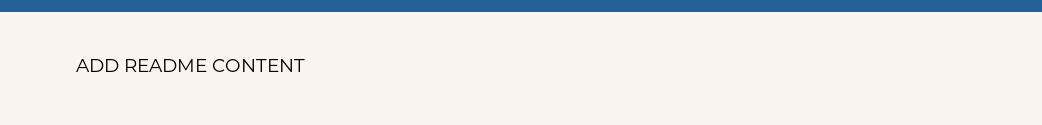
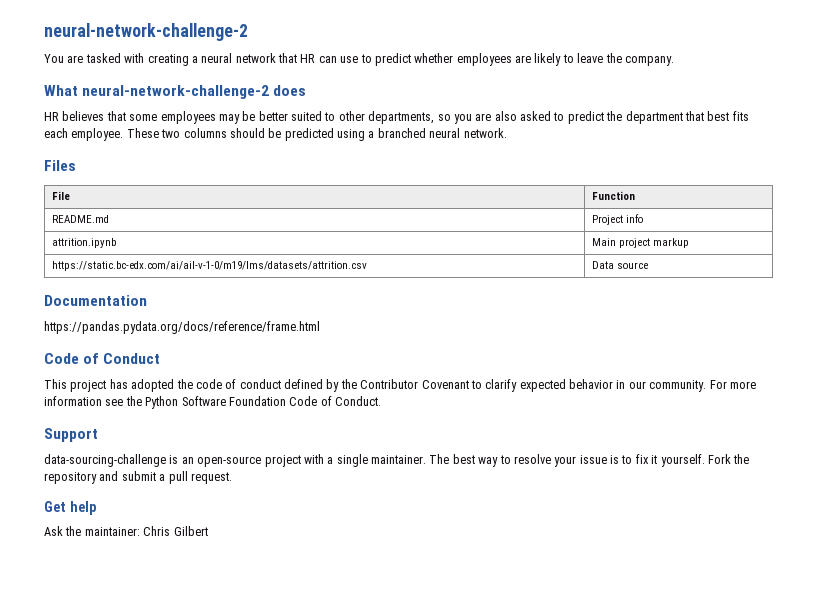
[76,59,305,72] ADD README CONTENT -> [44,23,248,41] [44,53,674,66] [44,85,307,99] [44,111,749,124] [44,128,507,141] [44,160,76,171] [51,191,70,200] [591,191,635,200] [51,215,109,223] [591,214,643,225] [51,238,116,248] [591,238,689,248] [51,261,367,271] [591,261,648,269] [44,295,147,306] [44,321,320,334] [44,353,161,364] [44,379,756,392] [44,396,381,409] [44,428,98,442] [44,454,750,467] [44,471,232,484] [44,501,96,515] [44,526,208,536] neural-network-challenge-2 // You are tasked with creating a neural network that HR can use to predict whether employees are likely to leave the company. // What neural-network-challenge-2 does // HR believes that some employees may be better suited to other departments, so you are also asked to predict the department that best fits each employee. These two columns should be predicted using a branched neural network. // Files // File | Function // README.md | Project info // attrition.ipynb | Main project markup // https://static.bc-edx.com/ai/ail-v-1-0/m19/lms/datasets/attrition.csv | Data source // Documentation // https://pandas.pydata.org/docs/reference/frame.html // Code of Conduct // This project has adopted the code of conduct defined by the Contributor Covenant to clarify expected behavior in our community. For more information see the Python Software Foundation Code of Conduct. // Support // data-sourcing-challenge is an open-source project with a single maintainer. The best way to resolve your issue is to fix it yourself. Fork the repository and submit a pull request. // Get help // Ask the maintainer: Chris Gilbert

